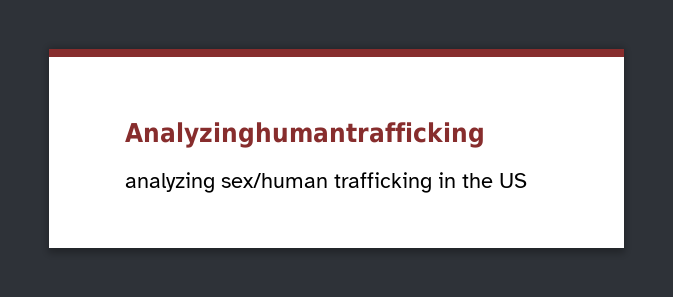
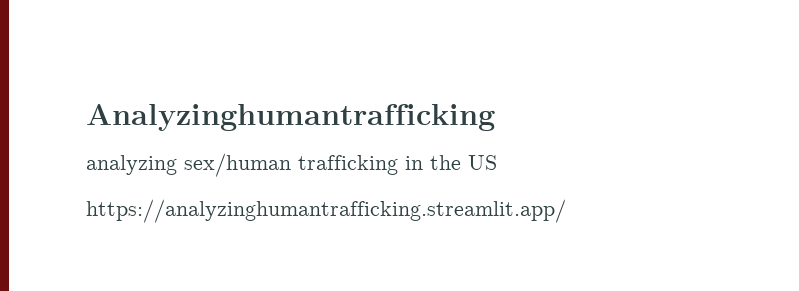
(527, 180) none -> [86,199,566,223] // https://analyzinghumantrafficking.streamlit.app/

